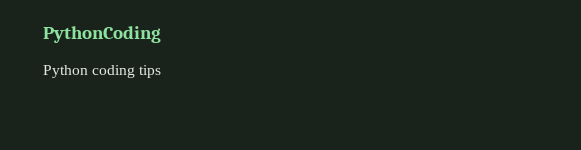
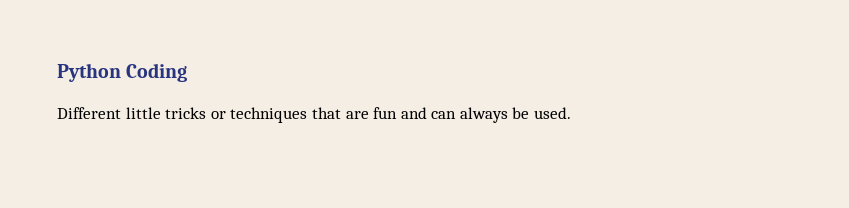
[43,26,161,43] [43,65,162,78] PythonCoding // Python coding tips -> [57,63,188,82] [57,107,572,123] Python Coding // Different little tricks or techniques that are fun and can always be used.

